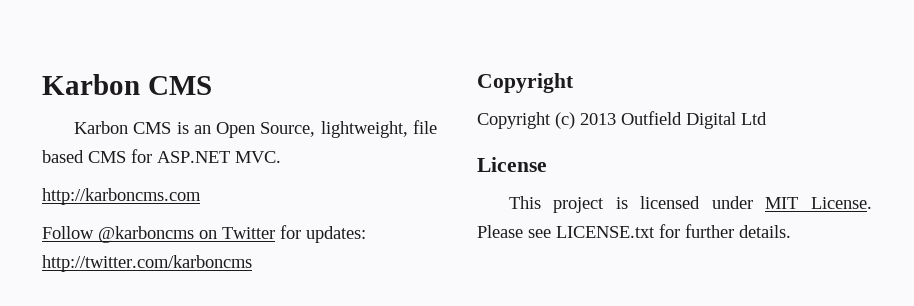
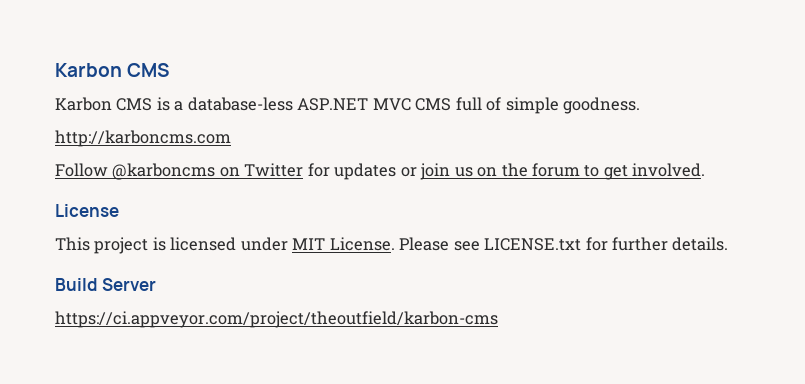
[193,120,437,138] [42,149,281,163] an Open Source, lightweight, file based CMS for ASP.NET MVC. -> [174,97,641,114] a database-less ASP.NET MVC CMS full of simple goodness.
[306,226,366,243] [42,255,252,272] [477,73,574,93] [477,111,767,129] updates: http://twitter.com/karboncms // Copyright // Copyright (c) 2013 Outfield Digital Ltd -> [334,163,706,180] updates or join us on the forum to get involved.
(791, 231) none -> [55,278,156,291] [55,311,498,328] // Build Server // https://ci.appveyor.com/project/theoutfield/karbon-cms

